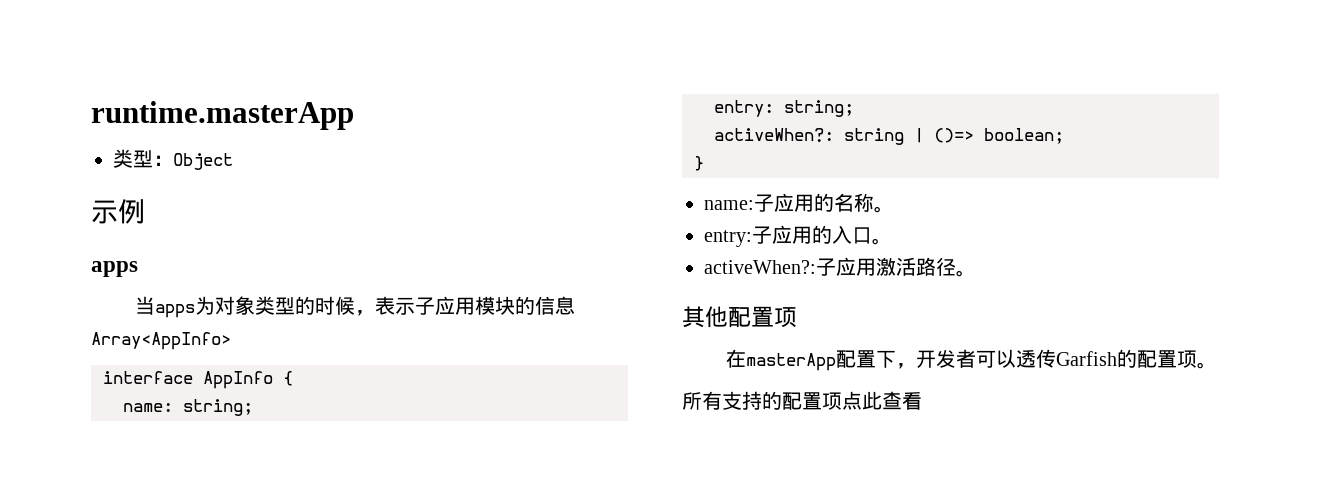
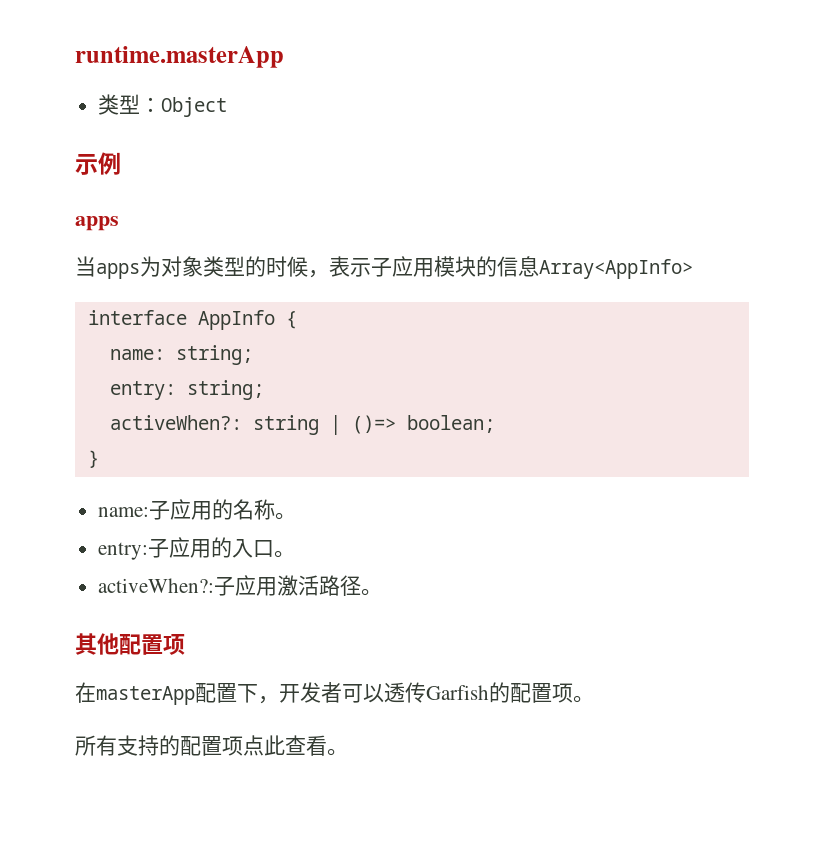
(922, 401) none -> [327,748,348,756] 。

